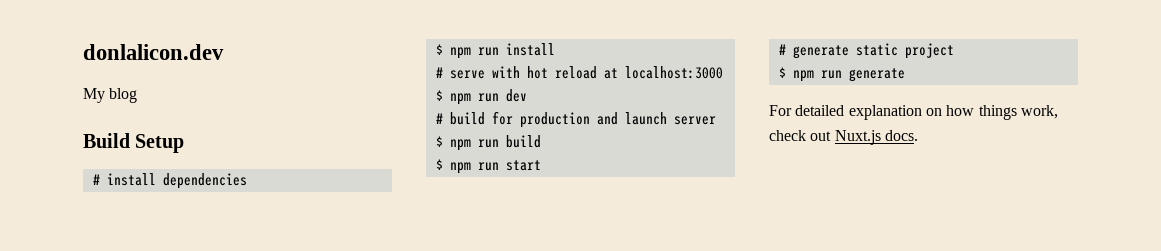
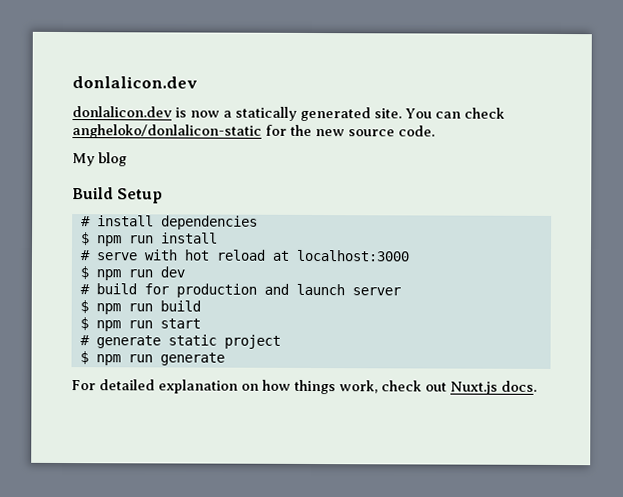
[83,44,224,60] donlalicon.dev -> [72,76,198,89] [72,106,505,122] [72,124,435,139] donlalicon.dev // donlalicon.dev is now a statically generated site. You can check angheloko/donlalicon-static for the new source code.

